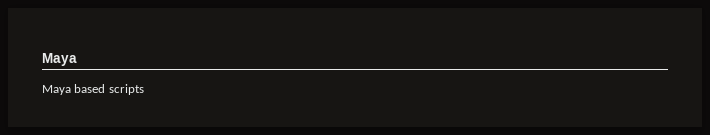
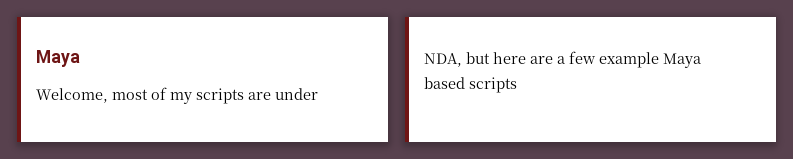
(77, 59) none -> [36,87,318,104] [424,51,659,68] Welcome, most of my scripts are under NDA, but here are a few example

